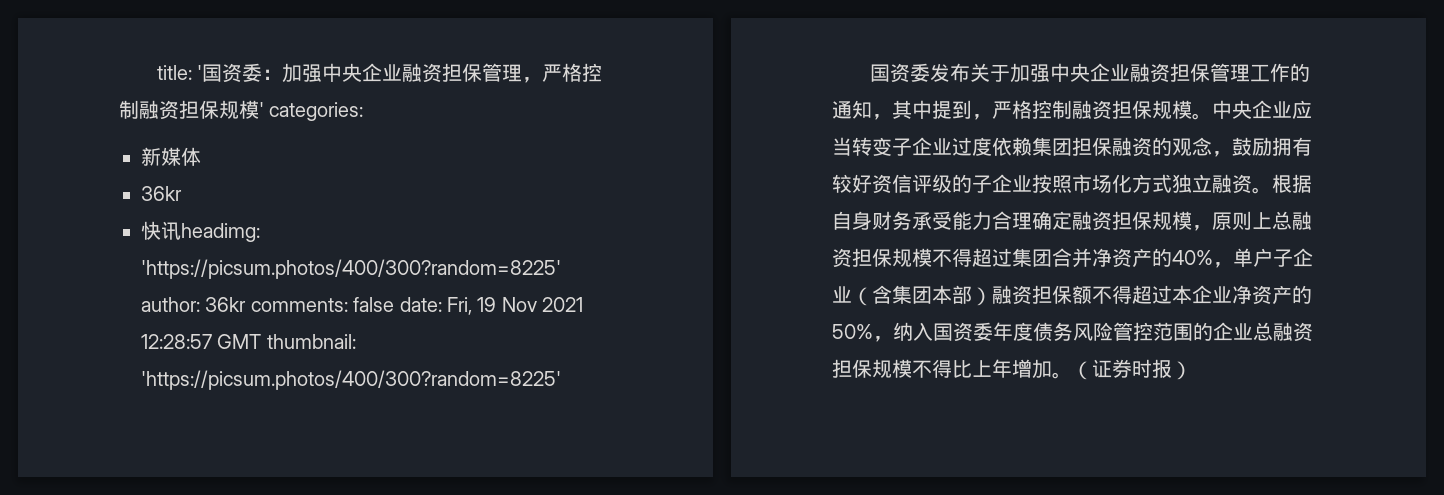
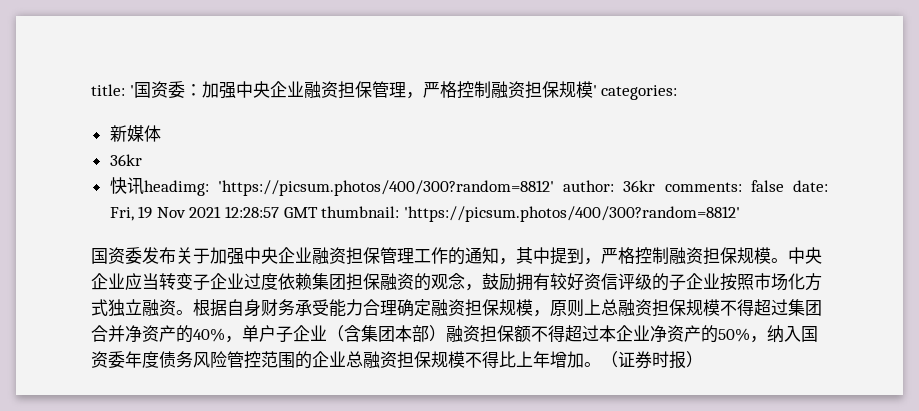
[141,259,561,279] 'https://picsum.photos/400/300?random=8225' -> [217,180,554,196] 'https://picsum.photos/400/300?random=8812'
[141,370,561,390] 'https://picsum.photos/400/300?random=8225' -> [403,206,740,222] 'https://picsum.photos/400/300?random=8812'

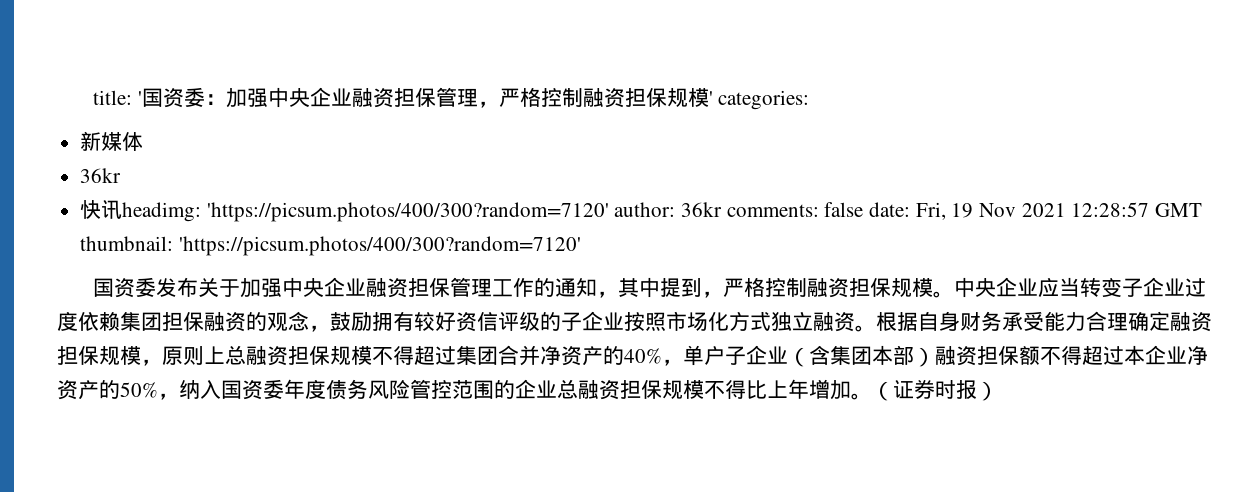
[217,180,554,196] 'https://picsum.photos/400/300?random=8812' -> [206,202,609,222] 'https://picsum.photos/400/300?random=7120'
[403,206,740,222] 'https://picsum.photos/400/300?random=8812' -> [178,236,581,256] 'https://picsum.photos/400/300?random=7120'

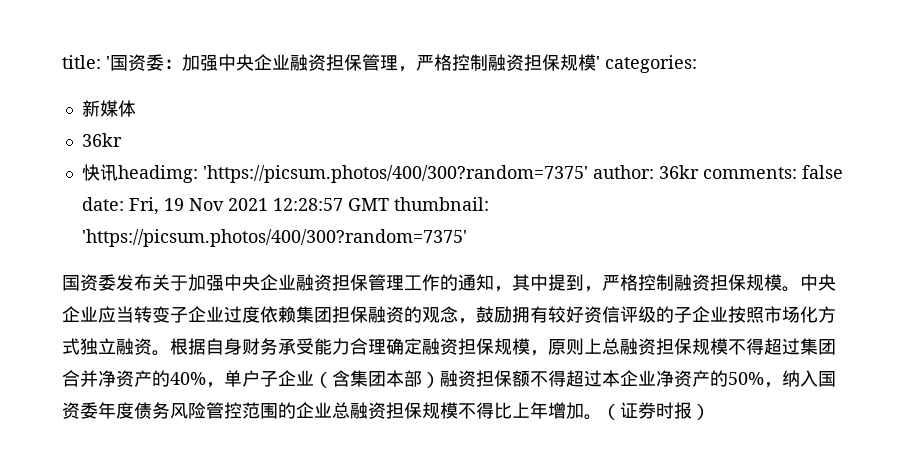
[206,202,609,222] 'https://picsum.photos/400/300?random=7120' -> [202,165,588,183] 'https://picsum.photos/400/300?random=7375'
[178,236,581,256] 'https://picsum.photos/400/300?random=7120' -> [81,229,467,247] 'https://picsum.photos/400/300?random=7375'

